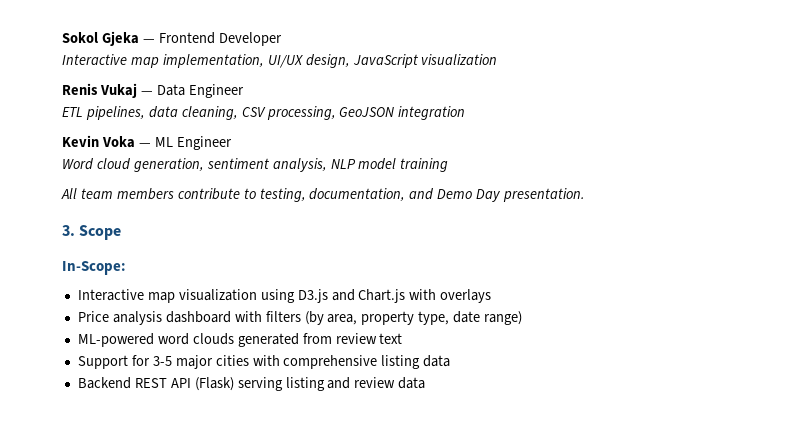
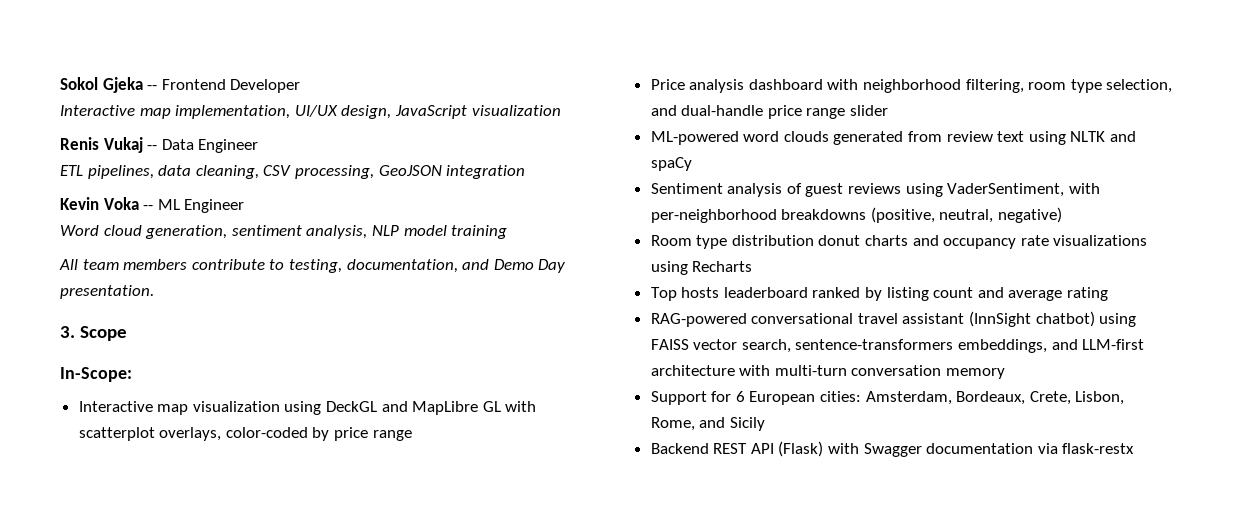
[142,39,155,43] — -> [147,85,158,90] --
[140,91,153,95] — -> [147,145,158,150] --
[138,143,151,147] — -> [143,205,154,210] --
[297,289,492,303] [77,311,523,325] D3.js and Chart.js with overlays // Price analysis dashboard with filters (by area, property type, date range) -> [326,401,537,415] [78,427,412,441] [650,79,1173,93] [650,105,889,119] DeckGL and MapLibre GL with scatterplot overlays, color-coded by price range // Price analysis dashboard with neighborhood filtering, room type selection, and dual-handle price range slider
[77,355,451,369] // Support for 3-5 major cities with comprehensive listing data -> [1028,131,1137,145] [650,157,692,171] [650,183,1100,197] [650,207,1063,223] [650,235,1148,249] [650,261,753,275] [650,287,1109,301] [650,311,1137,327] [650,339,1145,353] [650,365,1006,379] [650,391,1125,405] [650,417,765,431] using NLTK and spaCy // Sentiment analysis of guest reviews using VaderSentiment, with per-neighborhood breakdowns (positive, neutral, negative) // Room type distribution donut charts and occupancy rate visualizations using Recharts // Top hosts leaderboard ranked by listing count and average rating // RAG-powered conversational travel assistant (InnSight chatbot) using FAISS vector search, sentence-transformers embeddings, and LLM-first architecture with multi-turn conversation memory // Support for 6 European cities: Amsterdam, Bordeaux, Crete, Lisbon, Rome, and Sicily
[237,377,426,391] serving listing and review data -> [828,443,1135,457] with Swagger documentation via flask-restx

